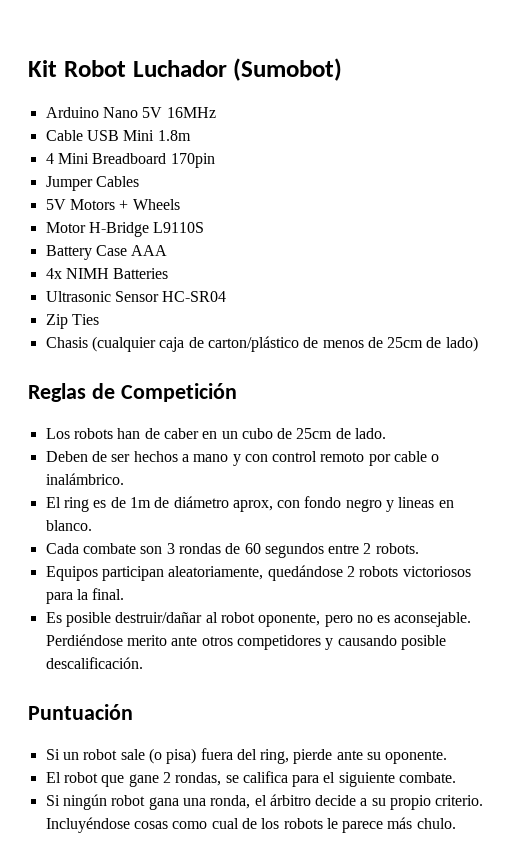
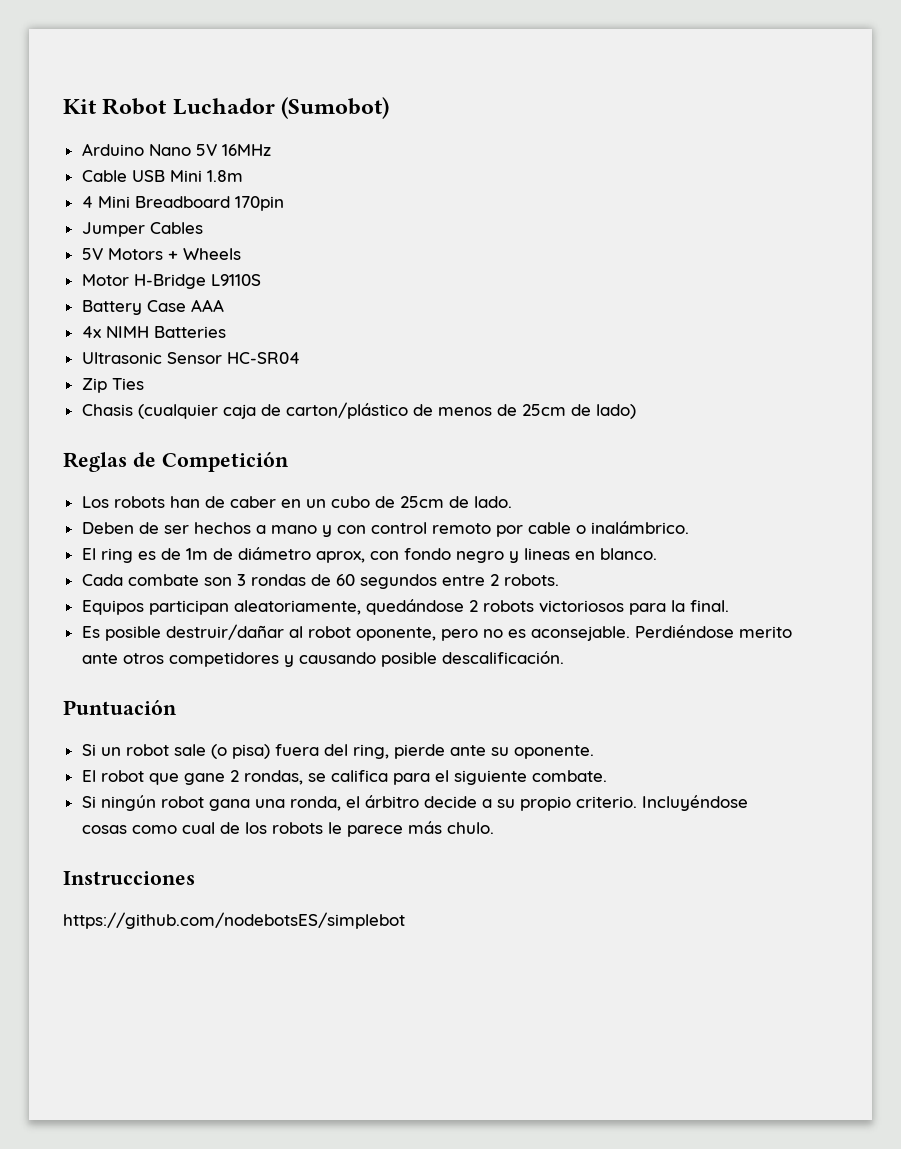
(456, 823) none -> [63,871,195,885] [63,912,405,929] // Instrucciones // https://github.com/nodebotsES/simplebot

